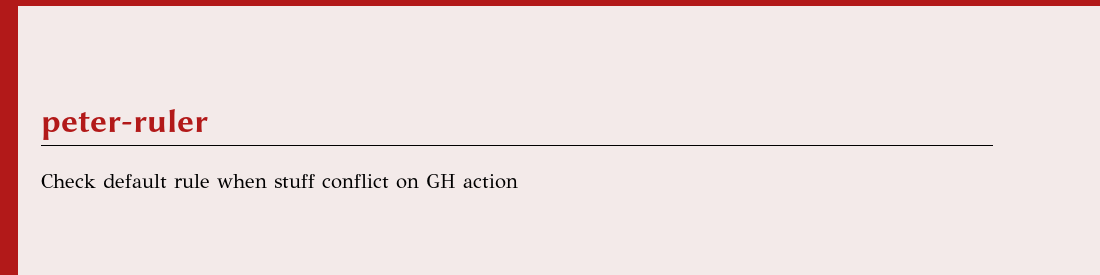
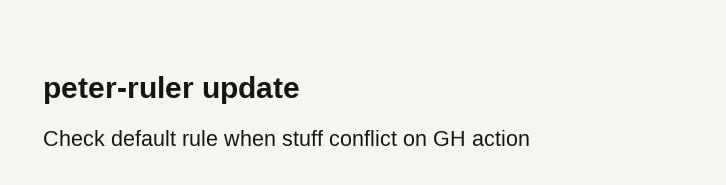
(208, 124) none -> [202,76,301,104] update

